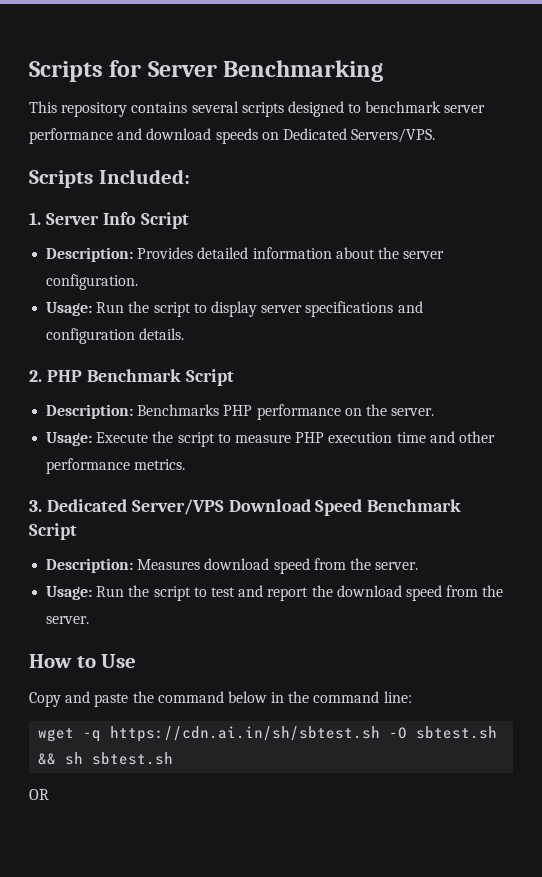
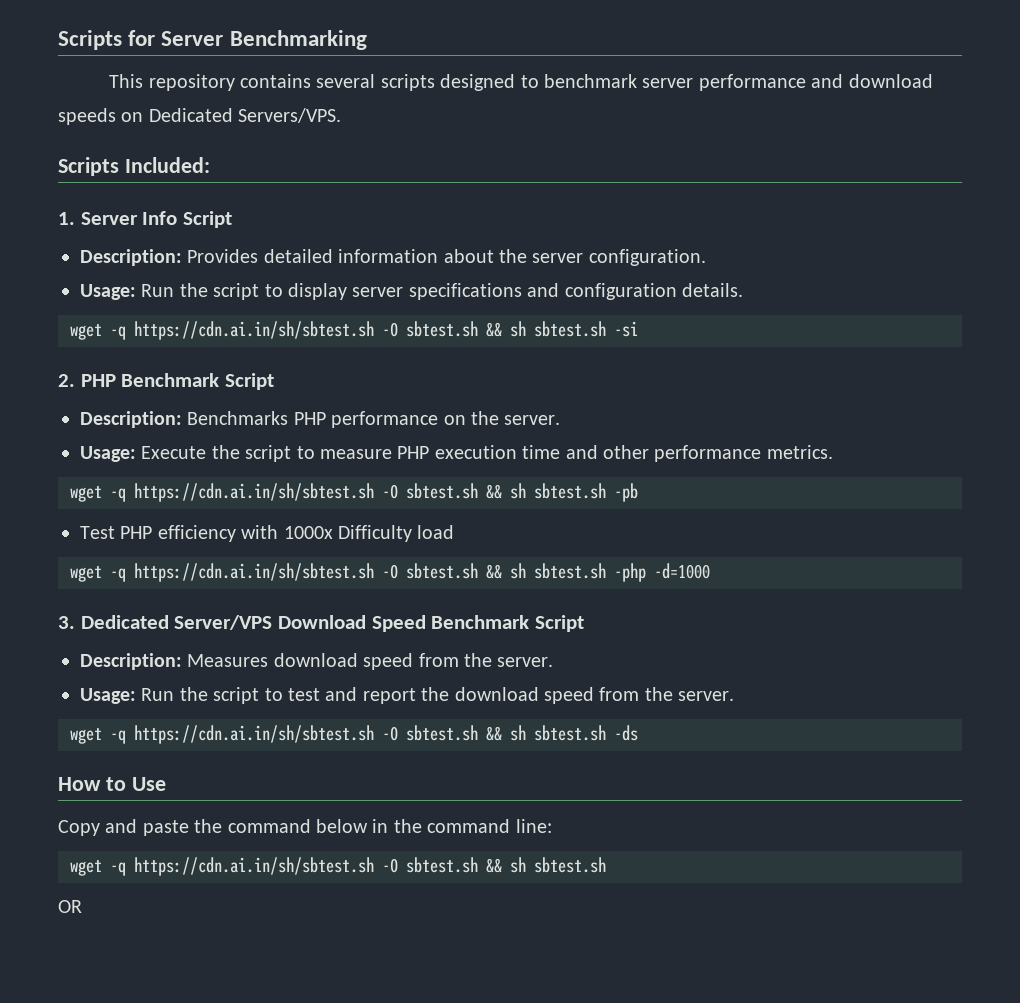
(185, 334) none -> [70,321,638,340] // wget -q https://cdn.ai.in/sh/sbtest.sh -O sbtest.sh && sh sbtest.sh -si
(186, 464) none -> [70,483,638,502] [80,525,455,542] [70,563,710,582] // wget -q https://cdn.ai.in/sh/sbtest.sh -O sbtest.sh && sh sbtest.sh -pb // Test PHP efficiency with 1000x Difficulty load // wget -q https://cdn.ai.in/sh/sbtest.sh -O sbtest.sh && sh sbtest.sh -php -d=1000
(90, 620) none -> [70,725,638,744] // wget -q https://cdn.ai.in/sh/sbtest.sh -O sbtest.sh && sh sbtest.sh -ds

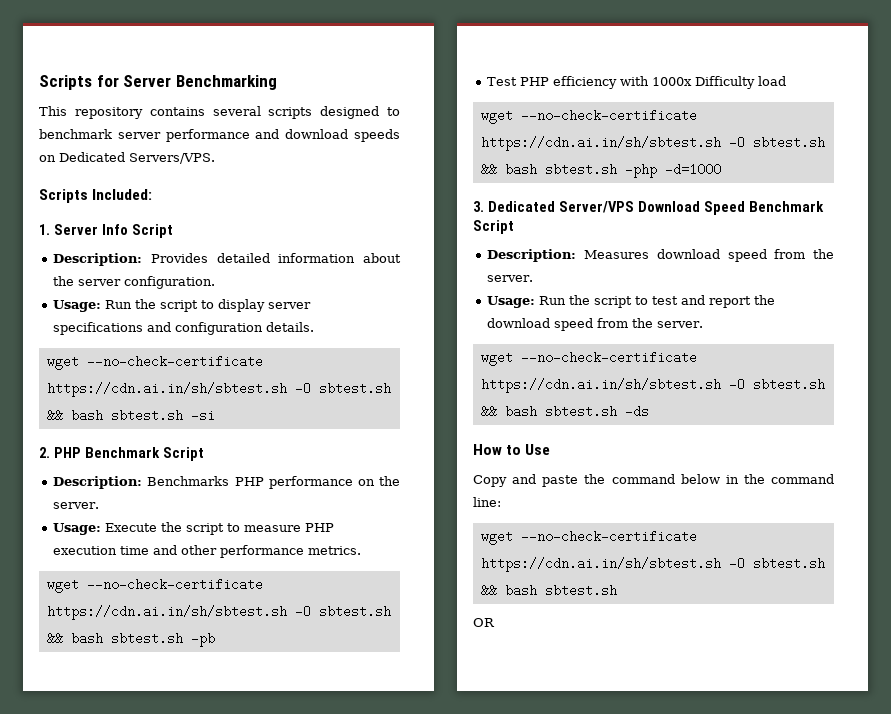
[110,321,526,340] -q https://cdn.ai.in/sh/sbtest.sh -O sbtest.sh && sh -> [86,355,263,368] [46,382,391,397] [46,409,103,422] --no-check-certificate https://cdn.ai.in/sh/sbtest.sh -O sbtest.sh && bash
[110,483,526,502] -q https://cdn.ai.in/sh/sbtest.sh -O sbtest.sh && sh -> [86,578,263,591] [46,605,391,620] [46,632,103,645] --no-check-certificate https://cdn.ai.in/sh/sbtest.sh -O sbtest.sh && bash
[110,563,526,582] -q https://cdn.ai.in/sh/sbtest.sh -O sbtest.sh && sh -> [520,109,697,122] [480,136,825,151] [480,163,537,176] --no-check-certificate https://cdn.ai.in/sh/sbtest.sh -O sbtest.sh && bash
[110,725,526,744] -q https://cdn.ai.in/sh/sbtest.sh -O sbtest.sh && sh -> [520,351,697,364] [480,378,825,393] [480,405,537,418] --no-check-certificate https://cdn.ai.in/sh/sbtest.sh -O sbtest.sh && bash
[110,857,526,876] -q https://cdn.ai.in/sh/sbtest.sh -O sbtest.sh && sh -> [520,530,697,543] [480,557,825,572] [480,584,537,597] --no-check-certificate https://cdn.ai.in/sh/sbtest.sh -O sbtest.sh && bash

